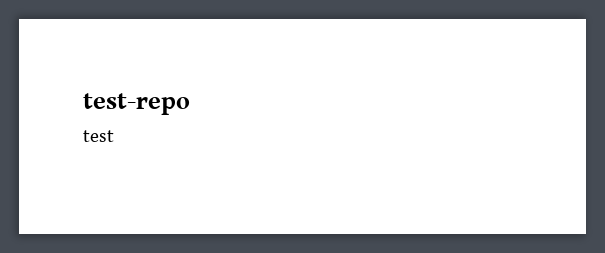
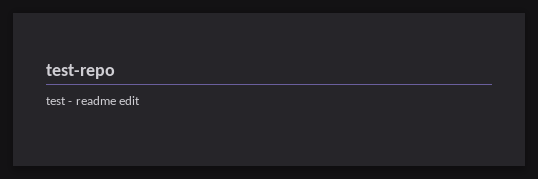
(114, 136) none -> [68,96,141,105] - readme edit

